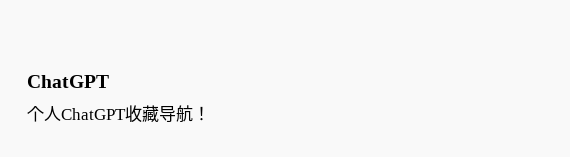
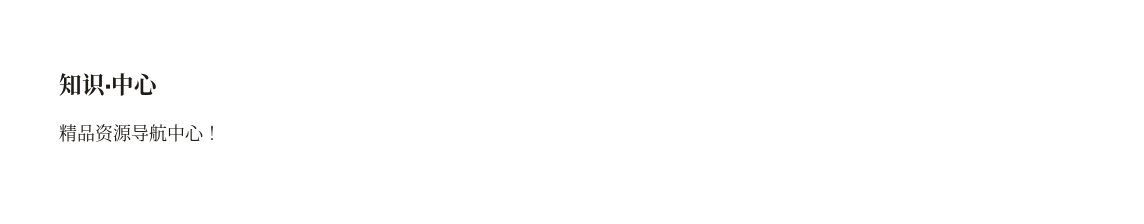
[27,75,109,88] [27,105,193,123] ChatGPT // 个人ChatGPT收藏导航 -> [59,73,160,98] [59,124,204,143] 知识·中心 // 精品资源导航中心

